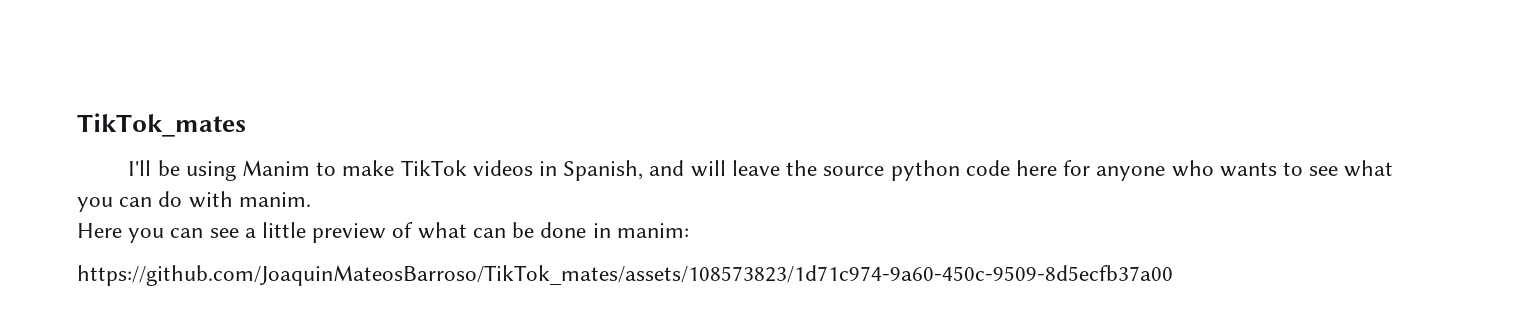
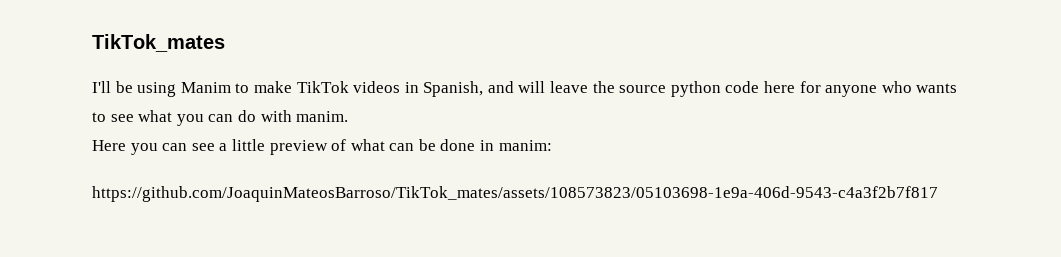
[77,265,1173,286] https://github.com/JoaquinMateosBarroso/TikTok_mates/assets/108573823/1d71c974-9a60-450c-9509-8d5ecfb37a00 -> [92,186,938,202] https://github.com/JoaquinMateosBarroso/TikTok_mates/assets/108573823/05103698-1e9a-406d-9543-c4a3f2b7f817

